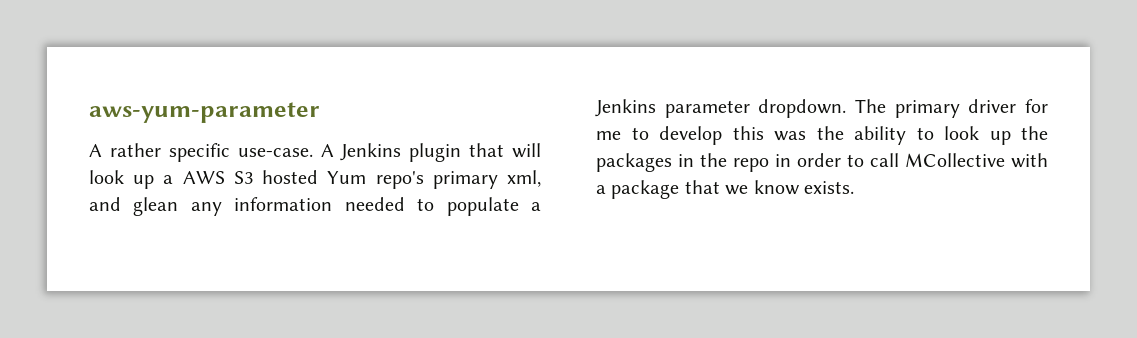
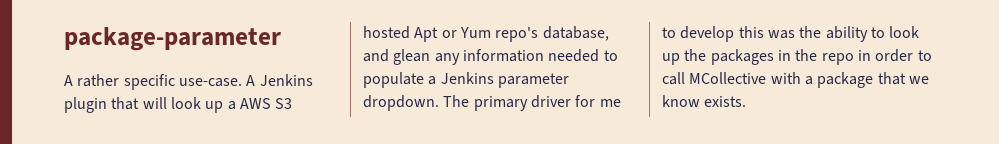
[89,102,320,123] aws-yum-parameter -> [64,27,281,51] package-parameter
[327,170,541,189] Yum repo's primary xml, -> [414,26,609,42] Apt or Yum repo's database,

